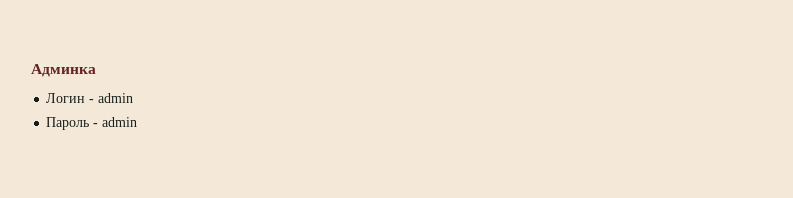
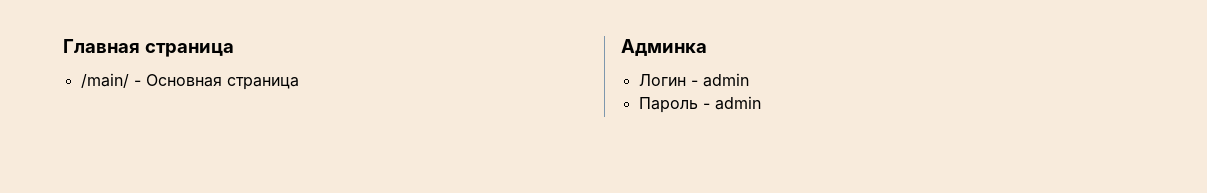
(31, 70) none -> [63,39,234,57] [80,73,299,90] Главная страница // /main/ - Основная страница //

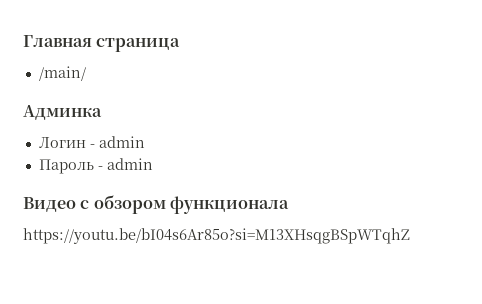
[133,74,299,90] - Основная страница -> (86, 73) none
(761, 103) none -> [23,195,289,214] [23,228,410,244] // Видео с обзором функционала // https://youtu.be/bI04s6Ar85o?si=M13XHsqgBSpWTqhZ

